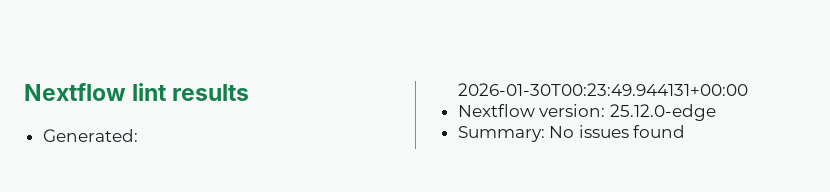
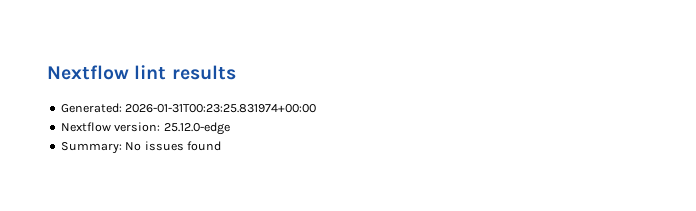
[457,83,748,96] 2026-01-30T00:23:49.944131+00:00 -> [125,104,317,113] 2026-01-31T00:23:25.831974+00:00

